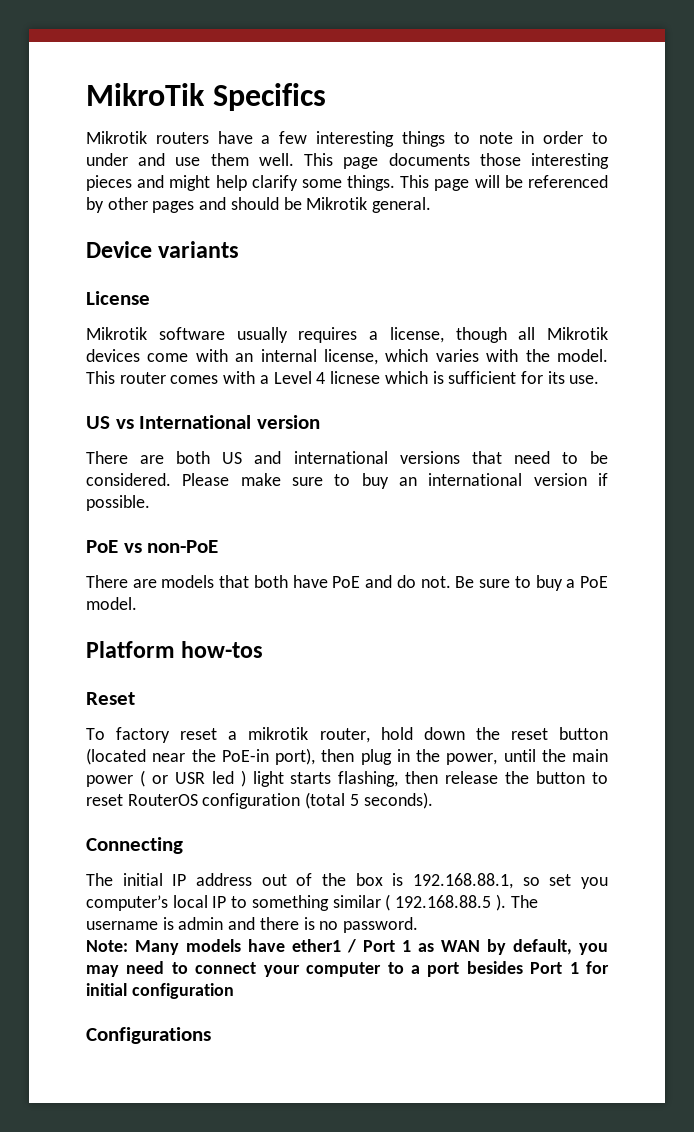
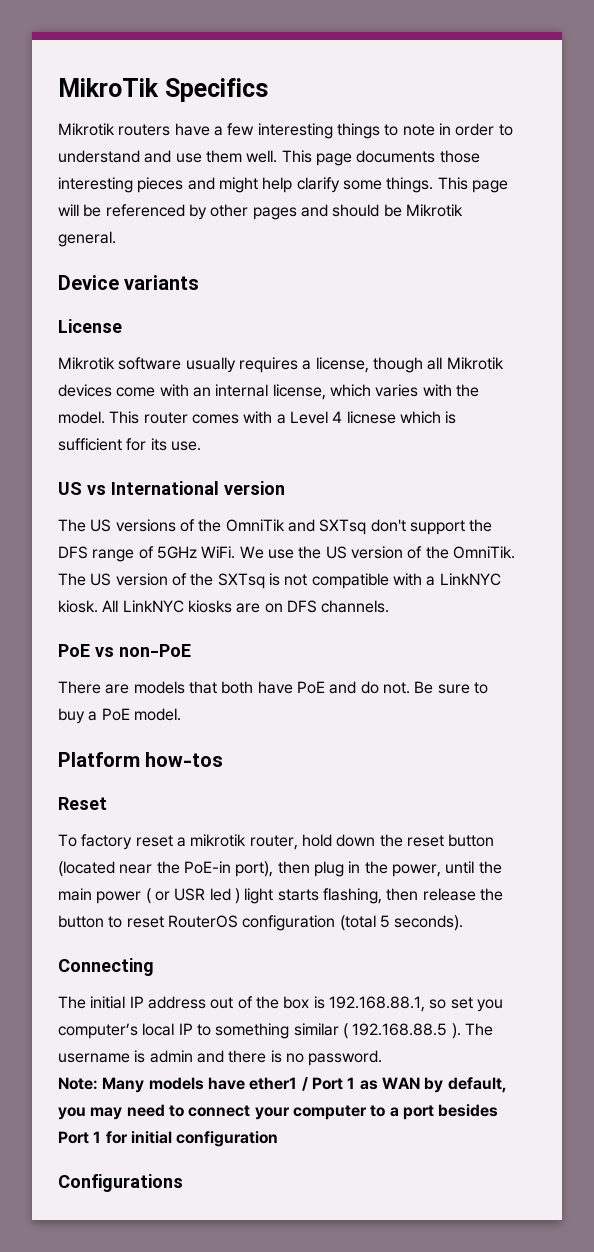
[86,153,128,166] under -> [58,150,140,163] understand
[86,451,609,464] [86,473,608,489] [86,495,150,511] There are both US and international versions that need to be considered. Please make sure to buy an international version if possible. -> [58,519,493,535] [58,546,515,562] [58,573,501,589] [58,600,390,613] The US versions of the OmniTik and SXTsq don't support the DFS range of 5GHz WiFi. We use the US version of the OmniTik. The US version of the SXTsq is not compatible with a LinkNYC kiosk. All LinkNYC kiosks are on DFS channels.

